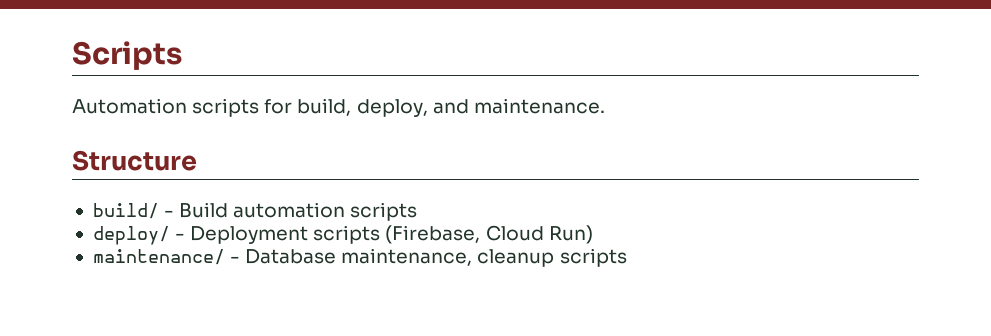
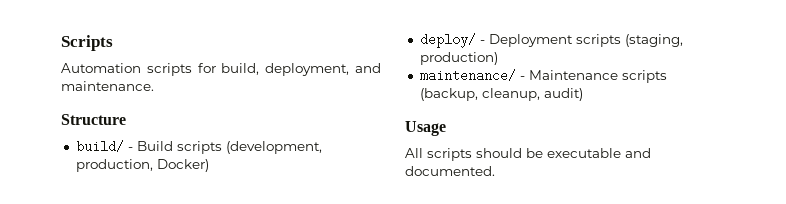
[356,99,428,117] deploy, -> [265,63,350,76] deployment,
[233,202,418,221] automation scripts -> [176,141,322,154] [75,159,209,172] scripts (development, production, Docker)
[385,225,593,244] (Firebase, Cloud Run) -> [624,34,683,47] [419,52,498,65] (staging, production)
[245,248,627,267] Database maintenance, cleanup scripts -> [528,70,667,83] [419,88,583,101] [405,121,446,136] [405,148,651,161] [405,166,495,176] Maintenance scripts (backup, cleanup, audit) // Usage // All scripts should be executable and documented.

